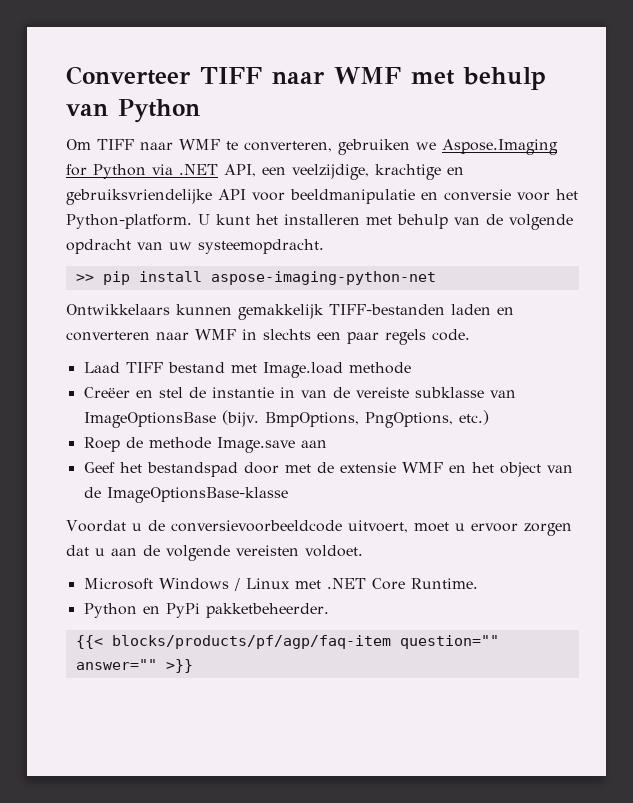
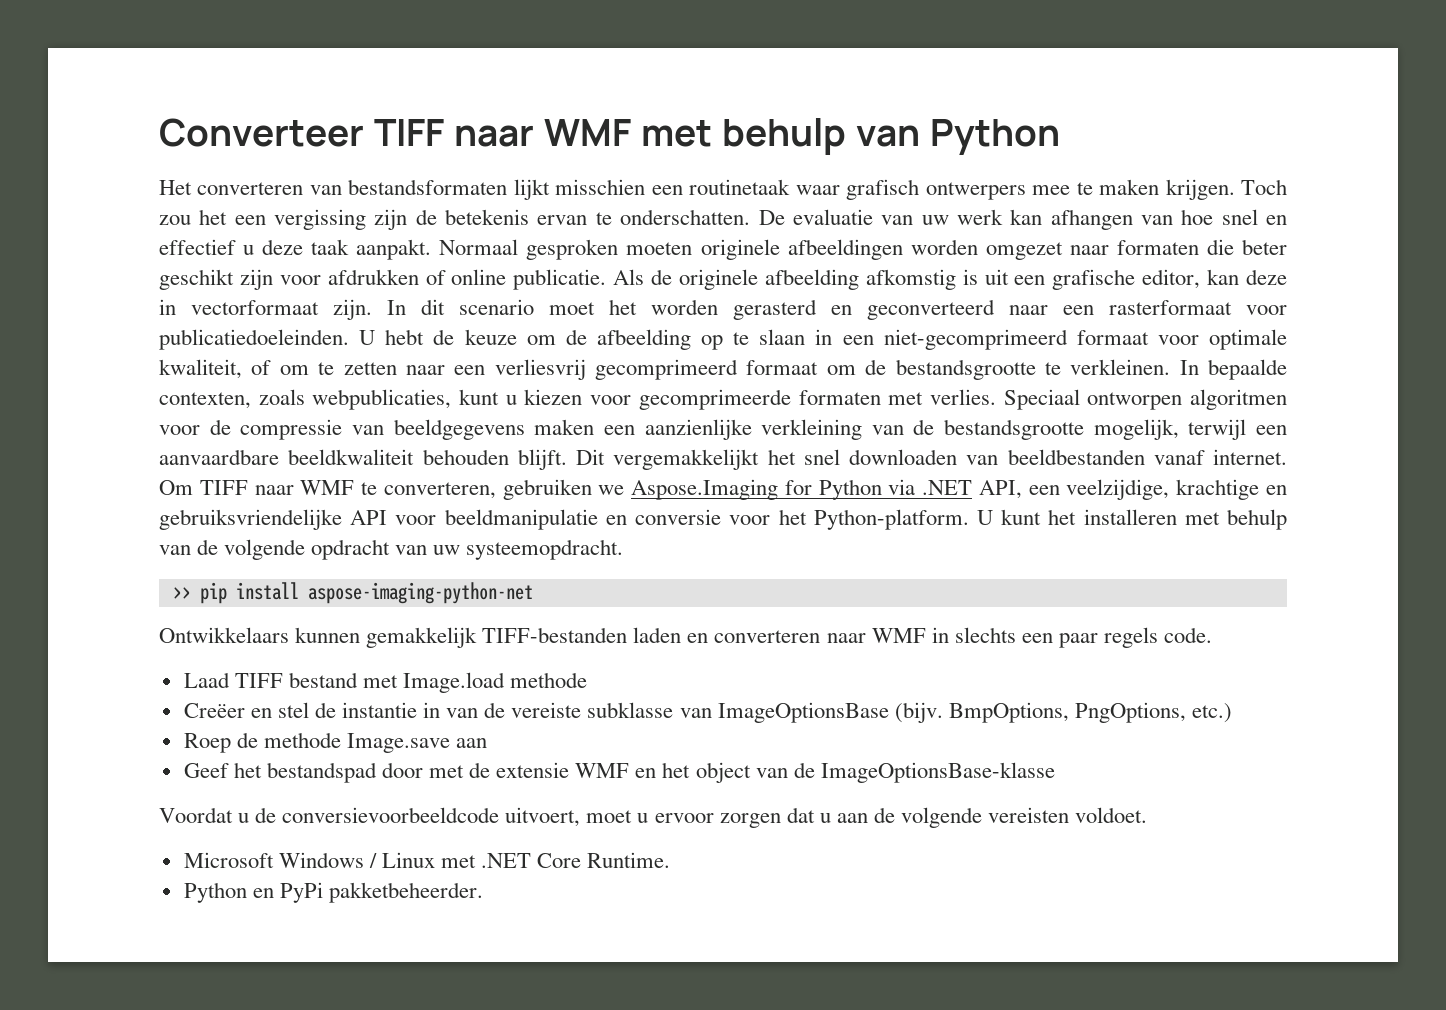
(200, 111) none -> [159,179,1288,200] [159,209,1287,230] [159,239,1288,260] [159,269,1287,290] [159,299,1287,320] [159,329,1287,350] [159,359,1287,380] [159,389,1288,410] [159,419,1287,440] [159,449,1287,470] Het converteren van bestandsformaten lijkt misschien een routinetaak waar grafisch ontwerpers mee te maken krijgen. Toch zou het een vergissing zijn de betekenis ervan te onderschatten. De evaluatie van uw werk kan afhangen van hoe snel en effectief u deze taak aanpakt. Normaal gesproken moeten originele afbeeldingen worden omgezet naar formaten die beter geschikt zijn voor afdrukken of online publicatie. Als de originele afbeelding afkomstig is uit een grafische editor, kan deze in vectorformaat zijn. In dit scenario moet het worden gerasterd en geconverteerd naar een rasterformaat voor publicatiedoeleinden. U hebt de keuze om de afbeelding op te slaan in een niet-gecomprimeerd formaat voor optimale kwaliteit, of om te zetten naar een verliesvrij gecomprimeerd formaat om de bestandsgrootte te verkleinen. In bepaalde contexten, zoals webpublicaties, kunt u kiezen voor gecomprimeerde formaten met verlies. Speciaal ontworpen algoritmen voor de compressie van beeldgegevens maken een aanzienlijke verkleining van de bestandsgrootte mogelijk, terwijl een aanvaardbare beeldkwaliteit behouden blijft. Dit vergemakkelijkt het snel downloaden van beeldbestanden vanaf internet.
[75,635,499,649] [75,659,193,673] // {{< blocks/products/pf/agp/faq-item question="" answer="" >}} -> (483, 892) none

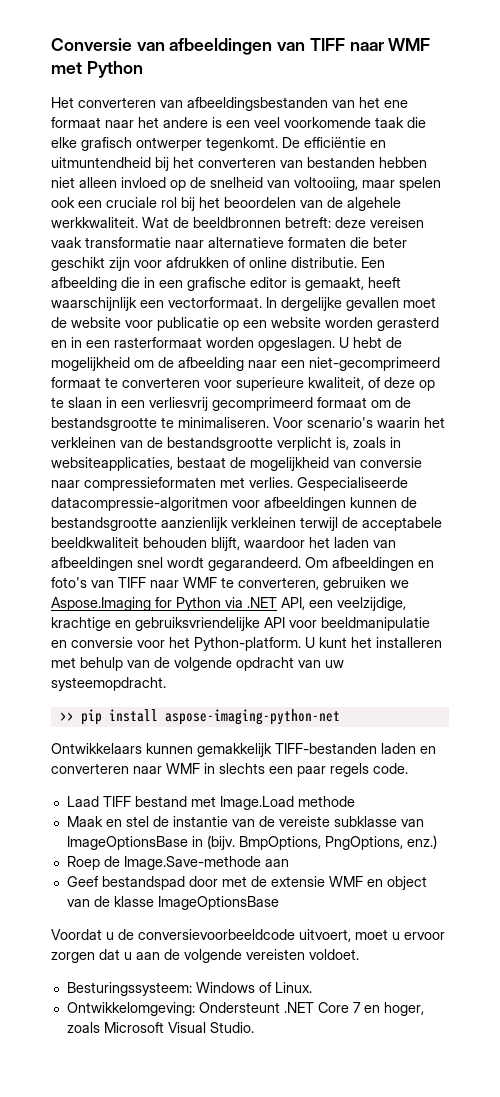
[159,118,364,147] Converteer -> [51,38,306,55] Conversie van afbeeldingen van
[721,118,920,155] behulp van -> (82, 68) none
[348,179,1288,200] [159,209,1287,230] [159,239,1109,260] bestandsformaten lijkt misschien een routinetaak waar grafisch ontwerpers mee te maken krijgen. Toch zou het een vergissing zijn de betekenis ervan te onderschatten. De evaluatie van uw werk kan afhangen van hoe snel en effectief u deze taak aanpakt. Normaal gesproken moeten originele afbeeldingen worden omgezet naar -> [187,97,408,111] [51,117,426,128] [51,137,386,151] [51,157,427,171] [51,177,441,191] [51,197,401,211] [51,217,424,228] [51,237,284,248] afbeeldingsbestanden van het ene formaat naar het andere is een veel voorkomende taak die elke grafisch ontwerper tegenkomt. De efficiëntie en uitmuntendheid bij het converteren van bestanden hebben niet alleen invloed op de snelheid van voltooiing, maar spelen ook een cruciale rol bij het beoordelen van de algehele werkkwaliteit. Wat de beeldbronnen betreft: deze vereisen vaak transformatie naar alternatieve
[513,269,1287,290] [159,299,1287,320] [159,329,349,350] publicatie. Als de originele afbeelding afkomstig is uit een grafische editor, kan deze in vectorformaat zijn. In dit scenario moet het worden gerasterd en geconverteerd naar een rasterformaat voor publicatiedoeleinden. -> [291,257,385,268] [51,277,401,291] [51,297,436,311] [51,317,439,331] [51,337,335,351] distributie. Een afbeelding die in een grafische editor is gemaakt, heeft waarschijnlijk een vectorformaat. In dergelijke gevallen moet de website voor publicatie op een website worden gerasterd en in een rasterformaat worden opgeslagen.
[464,329,517,345] keuze -> [51,357,130,371] mogelijkheid
(691, 339) none -> [248,357,440,371] [51,377,415,391] naar een niet-gecomprimeerd formaat te converteren voor superieure kwaliteit, of deze
[883,329,1287,350] [159,359,486,379] niet-gecomprimeerd formaat voor optimale kwaliteit, of om te zetten naar een -> (145, 404) none
[1070,359,1287,380] [159,389,1288,410] [159,419,1287,440] [159,449,1287,470] [159,480,193,495] verkleinen. In bepaalde contexten, zoals webpublicaties, kunt u kiezen voor gecomprimeerde formaten met verlies. Speciaal ontworpen algoritmen voor de compressie van beeldgegevens maken een aanzienlijke verkleining van de bestandsgrootte mogelijk, terwijl een aanvaardbare beeldkwaliteit behouden blijft. Dit vergemakkelijkt het snel downloaden van beeldbestanden vanaf internet. Om -> [178,417,445,428] [51,437,401,451] [51,457,422,471] [51,477,408,491] [51,497,417,511] [51,517,442,531] [51,537,396,551] [51,557,434,571] [51,577,114,588] minimaliseren. Voor scenario's waarin het verkleinen van de bestandsgrootte verplicht is, zoals in websiteapplicaties, bestaat de mogelijkheid van conversie naar compressieformaten met verlies. Gespecialiseerde datacompressie-algoritmen voor afbeeldingen kunnen de bestandsgrootte aanzienlijk verkleinen terwijl de acceptabele beeldkwaliteit behouden blijft, waardoor het laden van afbeeldingen snel wordt gegarandeerd. Om afbeeldingen en foto's van
[403,672,506,693] Image.load -> [219,796,294,810] Image.Load
[183,703,245,718] Creëer -> [66,816,103,827] Maak
[423,702,441,718] in -> (228, 821) none
(889, 712) none -> [191,836,203,847] in
[1191,703,1232,723] etc.) -> [406,835,437,849] enz.)
[263,732,450,753] methode Image.save -> [123,856,261,870] Image.Save-methode
[233,762,262,778] het -> (99, 881) none
[662,762,691,778] het -> (383, 883) none
[820,762,1055,783] ImageOptionsBase-klasse -> [113,896,279,910] klasse ImageOptionsBase
[183,852,671,868] [183,882,483,903] Microsoft Windows / Linux met .NET Core Runtime. // Python en PyPi pakketbeheerder. -> [66,982,312,996] [66,1002,424,1016] [66,1022,254,1033] Besturingssysteem: Windows of Linux. // Ontwikkelomgeving: Ondersteunt .NET Core 7 en hoger, zoals Microsoft Visual Studio.

